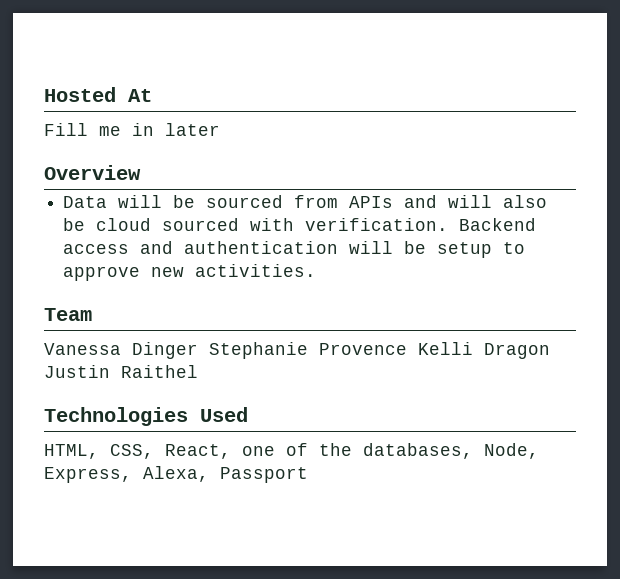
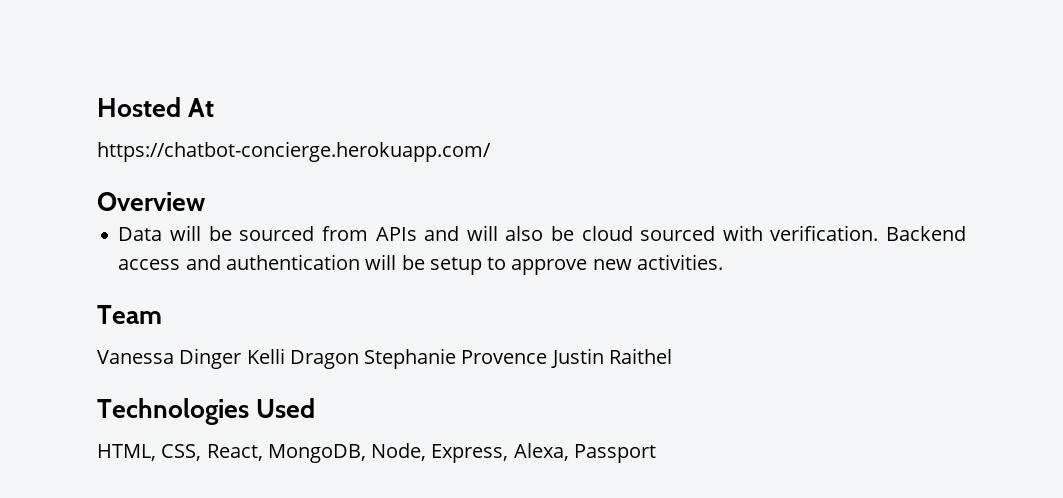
[44,123,220,136] Fill me in later -> [97,141,491,162] https://chatbot-concierge.herokuapp.com/
[209,342,550,359] Stephanie Provence Kelli Dragon -> [246,348,548,369] Kelli Dragon Stephanie Provence
[242,443,473,459] one of the databases, -> [267,444,366,463] MongoDB,

